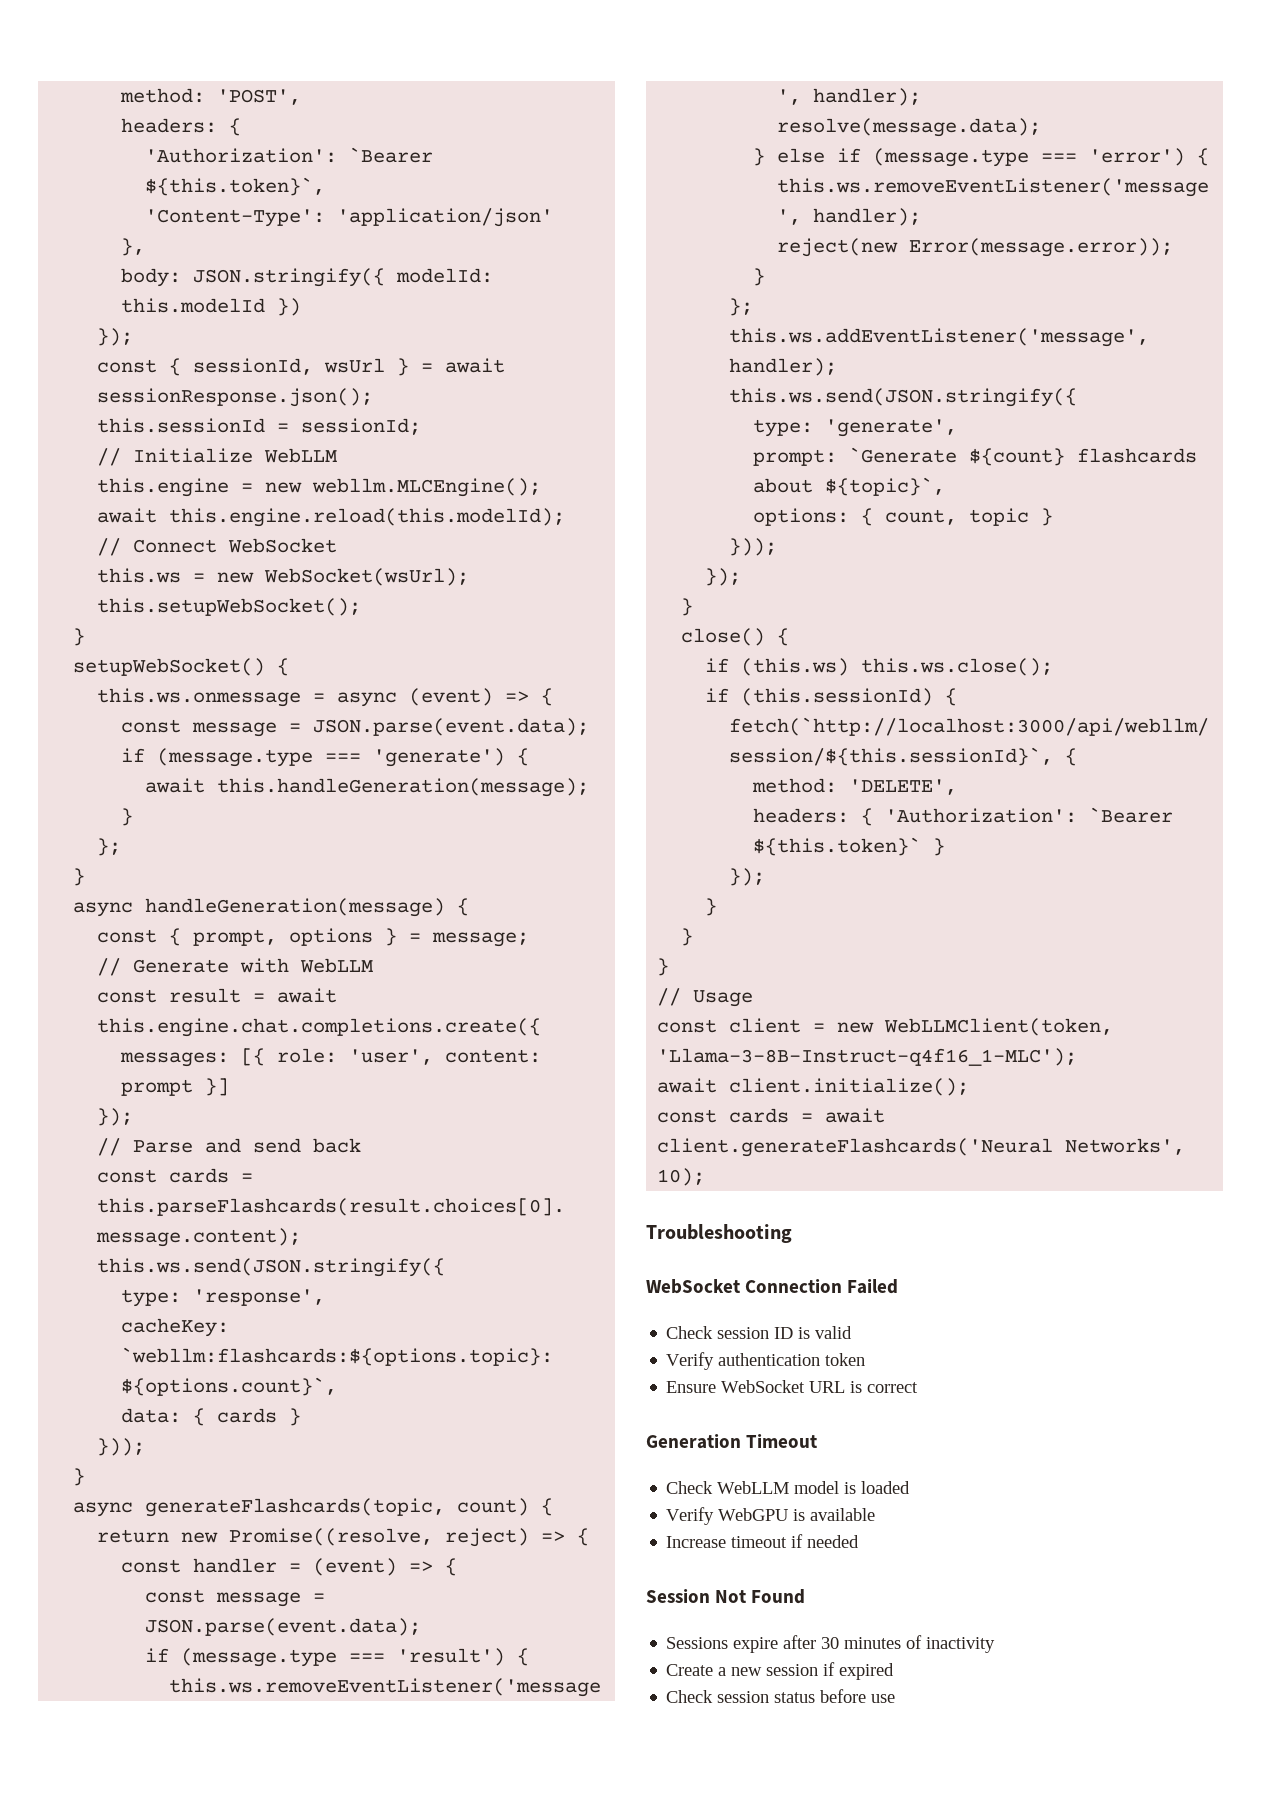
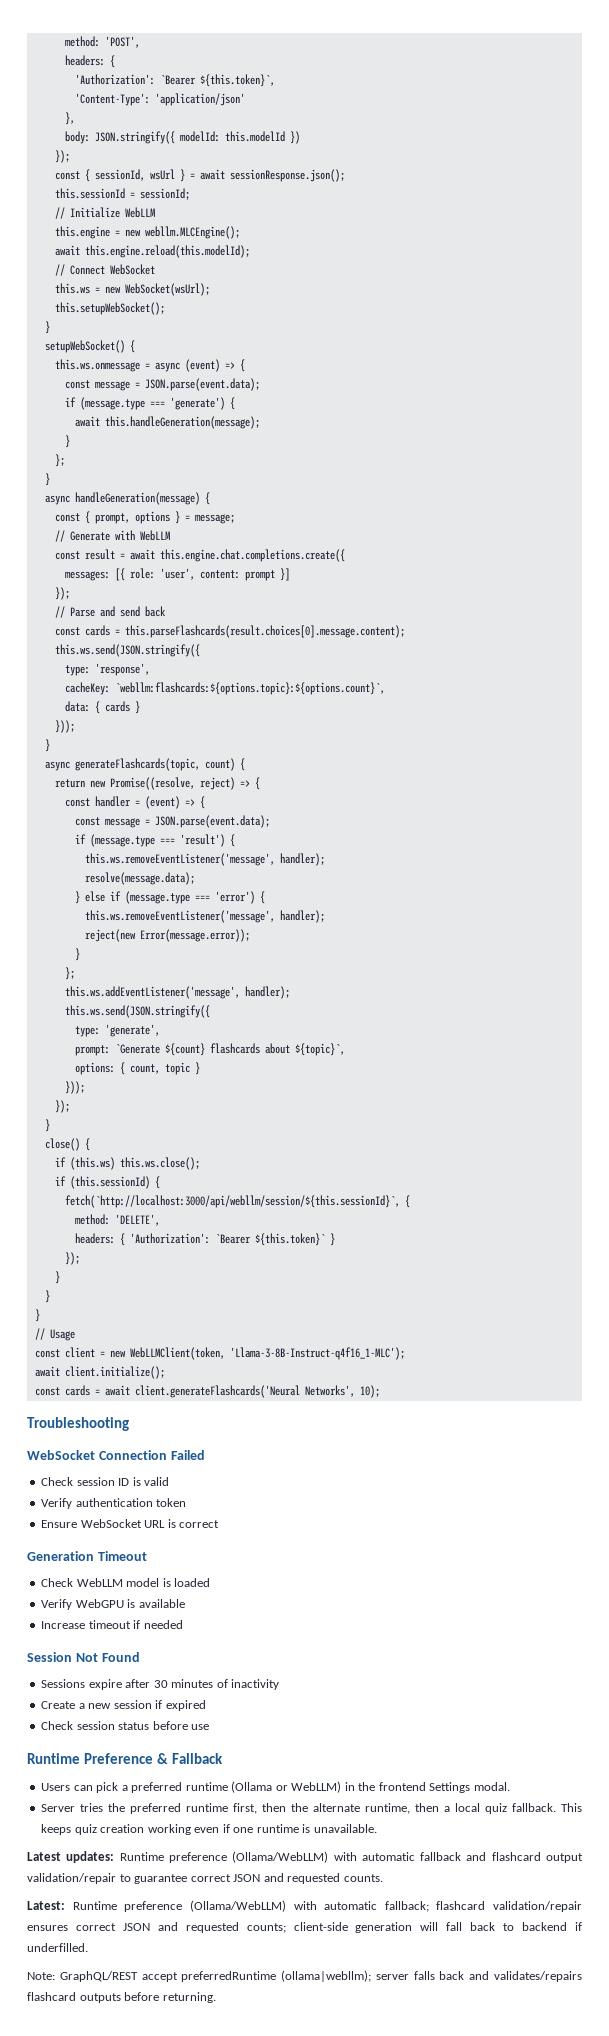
(896, 1698) none -> [27,1753,224,1764] [41,1781,510,1793] [41,1803,583,1814] [41,1824,377,1835] [27,1851,583,1863] [27,1873,383,1884] [27,1900,582,1912] [27,1922,582,1933] [27,1943,88,1952] [27,1970,582,1982] [27,1992,216,2003] // Runtime Preference & Fallback // Users can pick a preferred runtime (Ollama or WebLLM) in the frontend Settings modal. // Server tries the preferred runtime first, then the alternate runtime, then a local quiz fallback. This keeps quiz creation working even if one runtime is unavailable. // Latest updates: Runtime preference (Ollama/WebLLM) with automatic fallback and flashcard output validation/repair to guarantee correct JSON and requested counts. // Latest: Runtime preference (Ollama/WebLLM) with automatic fallback; flashcard validation/repair ensures correct JSON and requested counts; client-side generation will fall back to backend if underfilled. // Note: GraphQL/REST accept preferredRuntime (ollama|webllm); server falls back and validates/repairs flashcard outputs before returning.

